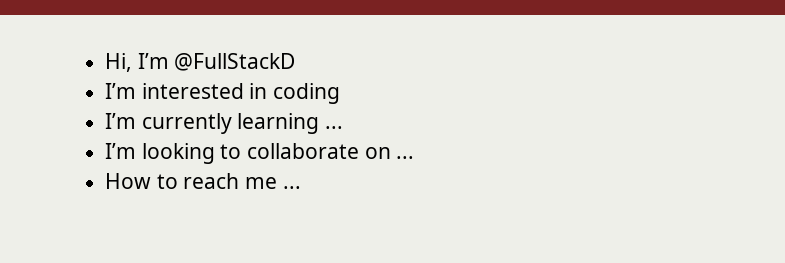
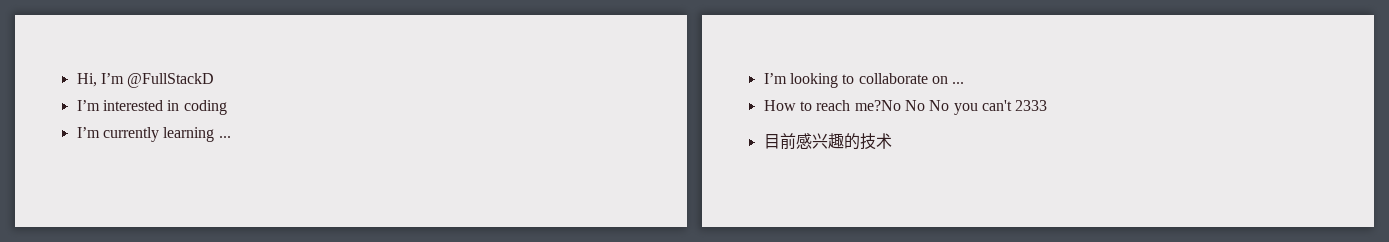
[245,177,301,189] me ... -> [854,100,1048,115] [763,133,892,150] me?No No No you can't 2333 // 目前感兴趣的技术

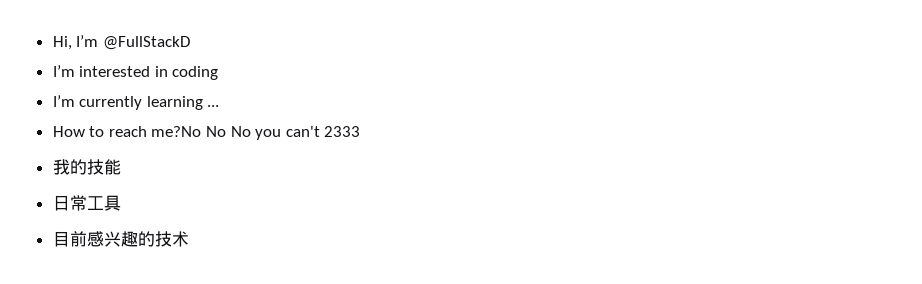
[763,73,965,88] // I’m looking to collaborate on ... -> (220, 106) none
(1048, 105) none -> [52,159,121,175] [52,195,121,211] // 我的技能 // 日常工具

